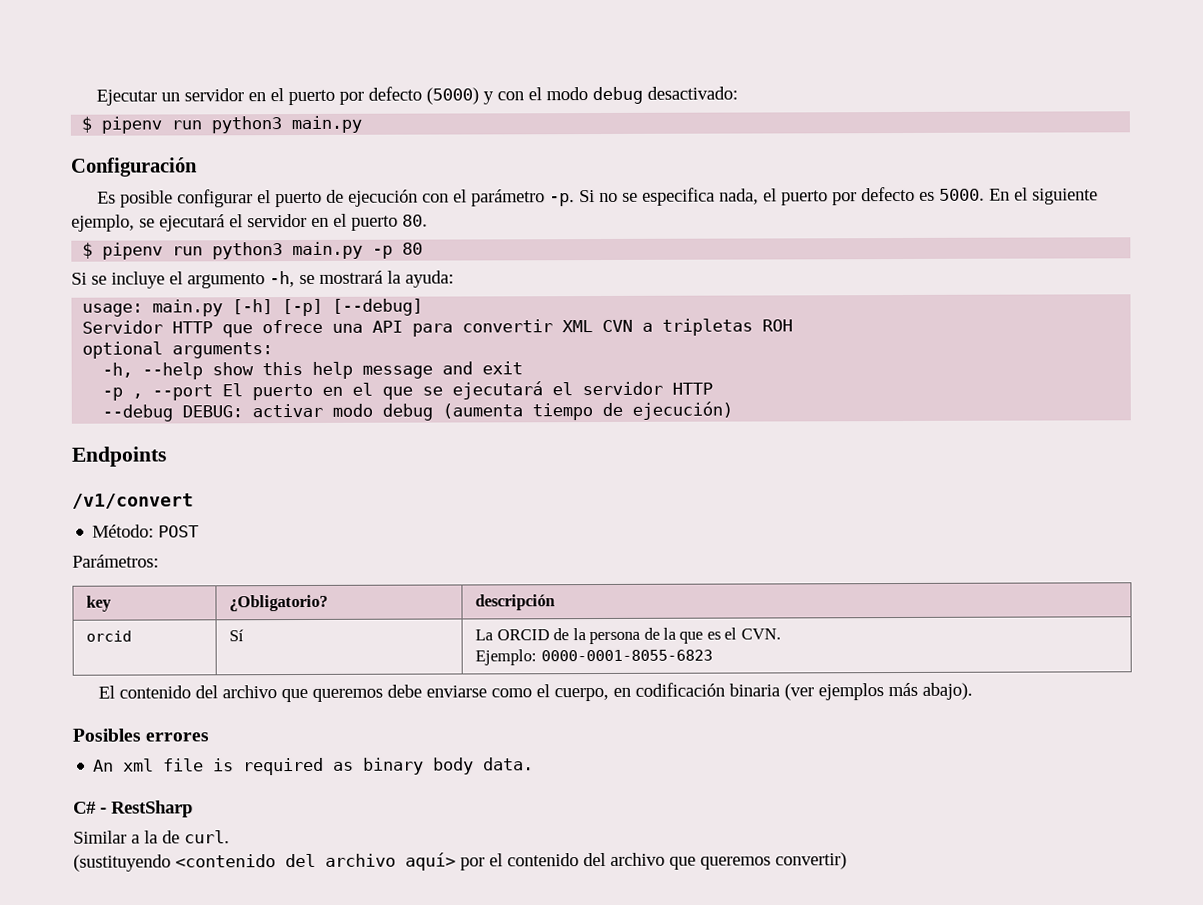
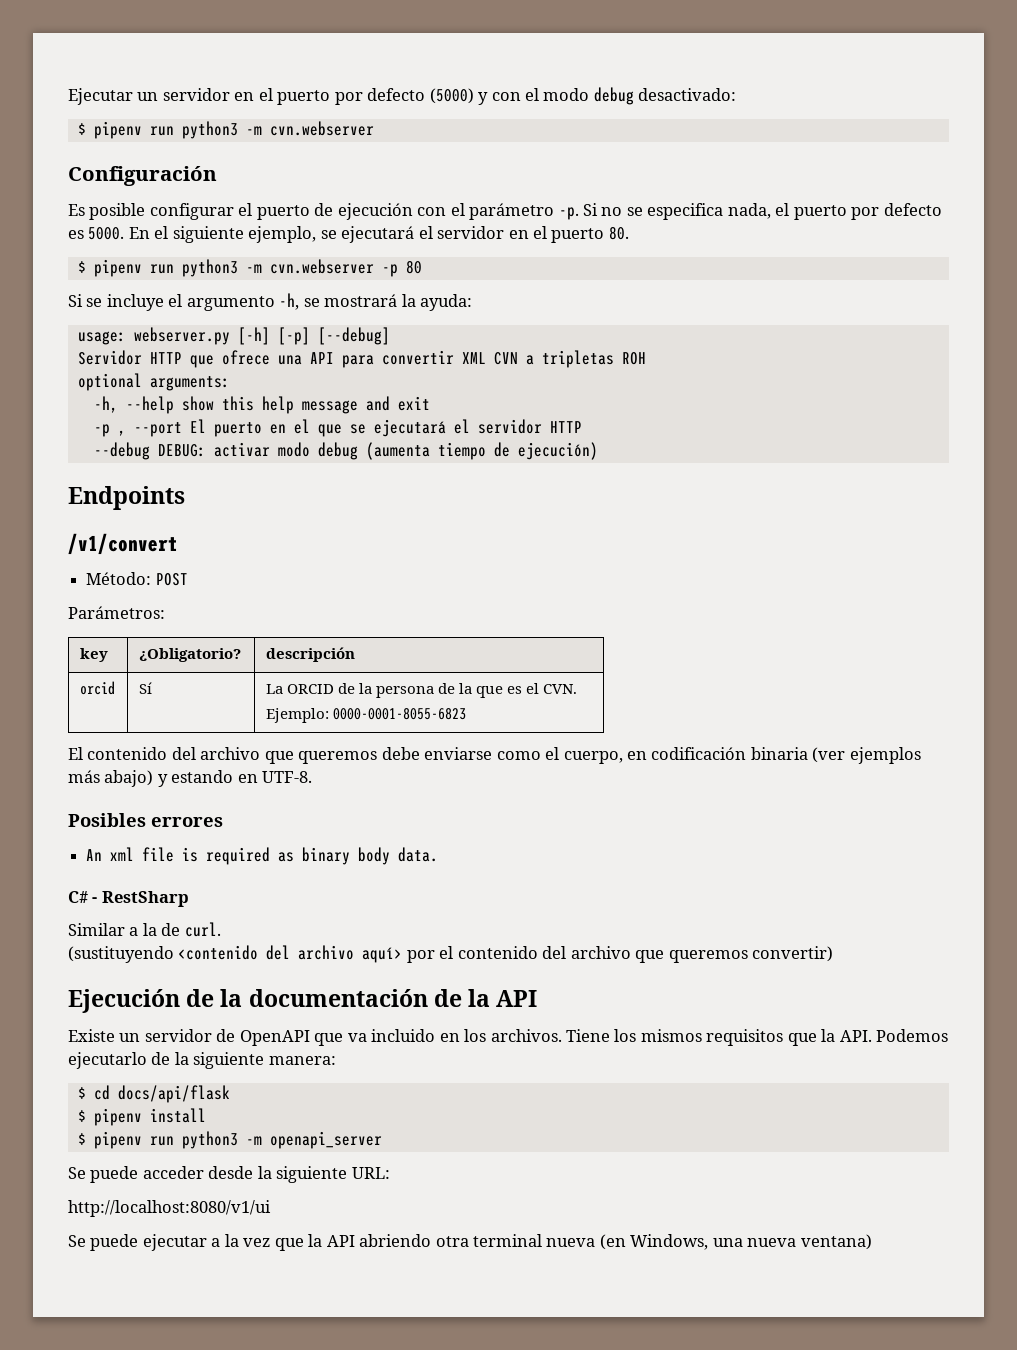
[291,115,363,134] main.py -> [245,121,374,136] -m cvn.webserver
[292,241,364,260] main.py -> [245,259,374,274] -m cvn.webserver
[152,299,224,317] main.py -> [133,327,230,345] webserver.py
[921,682,973,700] abajo). -> [104,770,313,787] abajo) y estando en UTF-8.
(847, 861) none -> [68,989,538,1013] [68,1029,949,1046] [68,1052,336,1069] [77,1085,230,1103] [77,1108,206,1126] [77,1131,382,1149] [68,1166,390,1183] [68,1200,271,1217] [68,1234,872,1251] // Ejecución de la documentación de la API // Existe un servidor de OpenAPI que va incluido en los archivos. Tiene los mismos requisitos que la API. Podemos ejecutarlo de la siguiente manera: // $ cd docs/api/flask // $ pipenv install // $ pipenv run python3 -m openapi_server // Se puede acceder desde la siguiente URL: // http://localhost:8080/v1/ui // Se puede ejecutar a la vez que la API abriendo otra terminal nueva (en Windows, una nueva ventana)

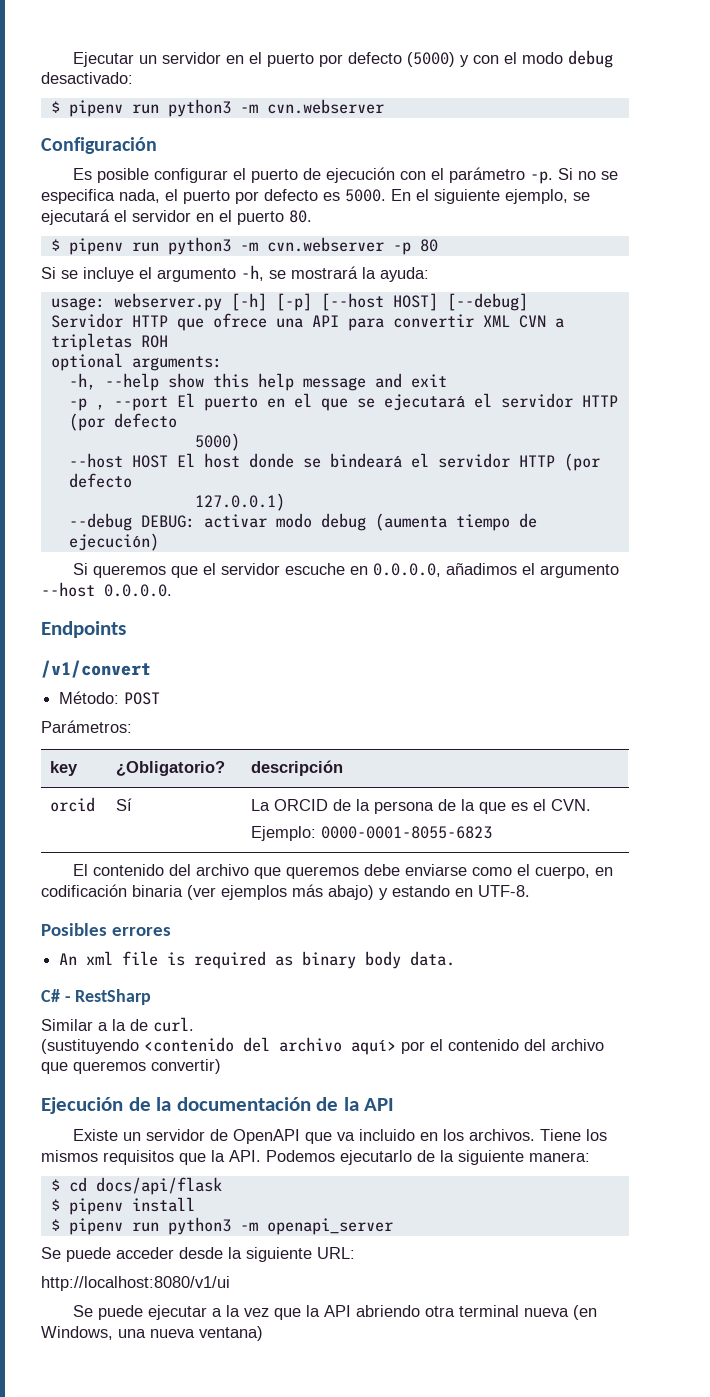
(310, 336) none -> [320,293,438,311] [--host HOST]
(582, 427) none -> [68,413,177,431] [194,433,240,451] [68,453,600,471] [68,473,132,488] [194,493,285,511] (por defecto // 5000) // --host HOST El host donde se bindeará el servidor HTTP (por defecto // 127.0.0.1)
(598, 451) none -> [73,563,620,578] [41,582,172,597] // Si queremos que el servidor escuche en 0.0.0.0, añadimos el argumento --host 0.0.0.0.

